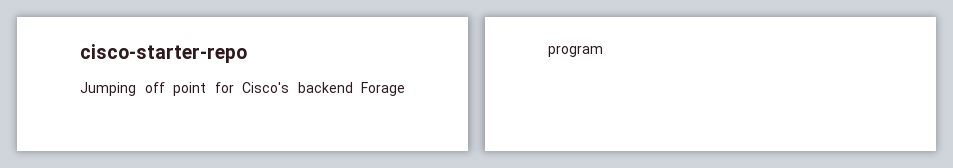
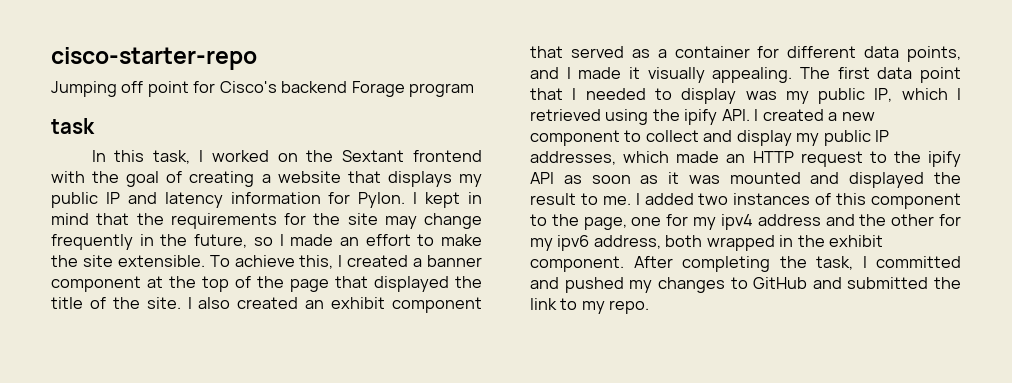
(603, 51) none -> [51,118,95,134] [91,150,483,164] [51,171,482,187] [51,192,483,208] [51,213,482,229] [51,234,482,250] [51,255,483,269] [51,276,482,292] [51,297,483,313] [530,46,961,62] [530,67,962,83] [530,88,961,104] [530,109,875,125] [530,130,890,146] [530,151,961,167] [530,172,961,188] [530,193,961,209] [530,214,961,230] [530,235,884,251] [530,256,961,272] [530,277,961,293] [530,298,650,314] // task // In this task, I worked on the Sextant frontend with the goal of creating a website that displays my public IP and latency information for Pylon. I kept in mind that the requirements for the site may change frequently in the future, so I made an effort to make the site extensible. To achieve this, I created a banner component at the top of the page that displayed the title of the site. I also created an exhibit component that served as a container for different data points, and I made it visually appealing. The first data point that I needed to display was my public IP, which I retrieved using the ipify API. I created a new component to collect and display my public IP addresses, which made an HTTP request to the ipify API as soon as it was mounted and displayed the result to me. I added two instances of this component to the page, one for my ipv4 address and the other for my ipv6 address, both wrapped in the exhibit component. After completing the task, I committed and pushed my changes to GitHub and submitted the link to my repo.

